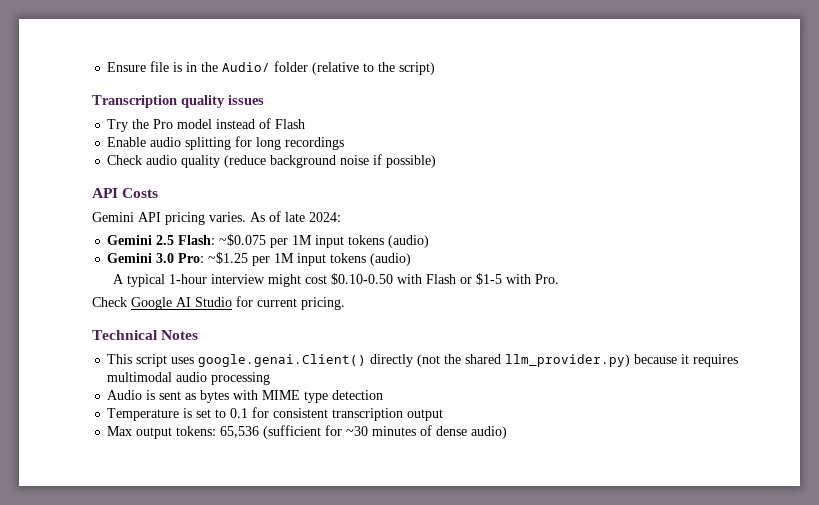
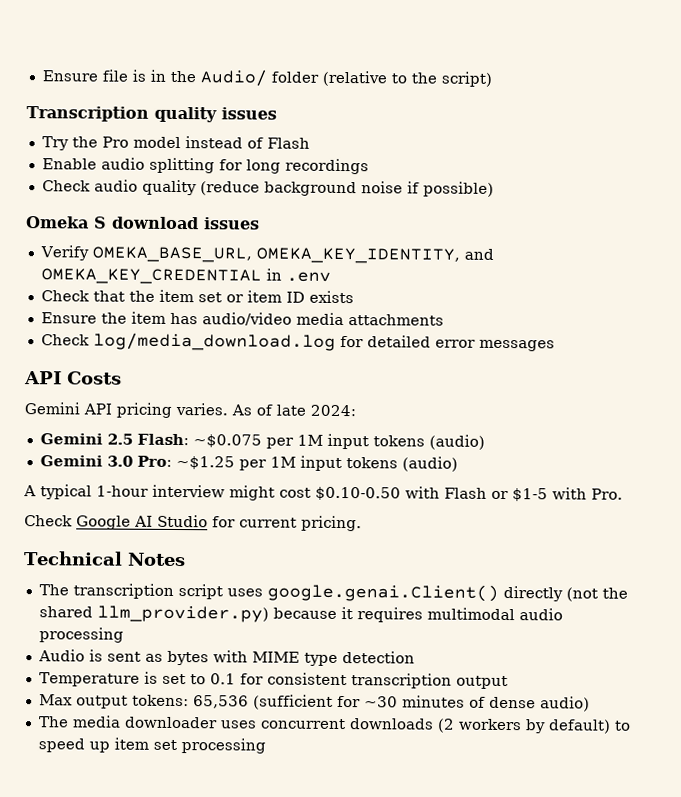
(437, 161) none -> [26,216,260,230] [39,245,494,264] [40,268,331,285] [40,289,354,304] [40,311,444,326] [40,332,555,352] // Omeka S download issues // Verify OMEKA_BASE_URL, OMEKA_KEY_IDENTITY, and OMEKA_KEY_CREDENTIAL in .env // Check that the item set or item ID exists // Ensure the item has audio/video media attachments // Check log/media_download.log for detailed error messages
[107,354,133,364] This -> [38,583,174,599] The transcription
(508, 432) none -> [37,715,631,734] [37,737,266,754] // The media downloader uses concurrent downloads (2 workers by default) to speed up item set processing

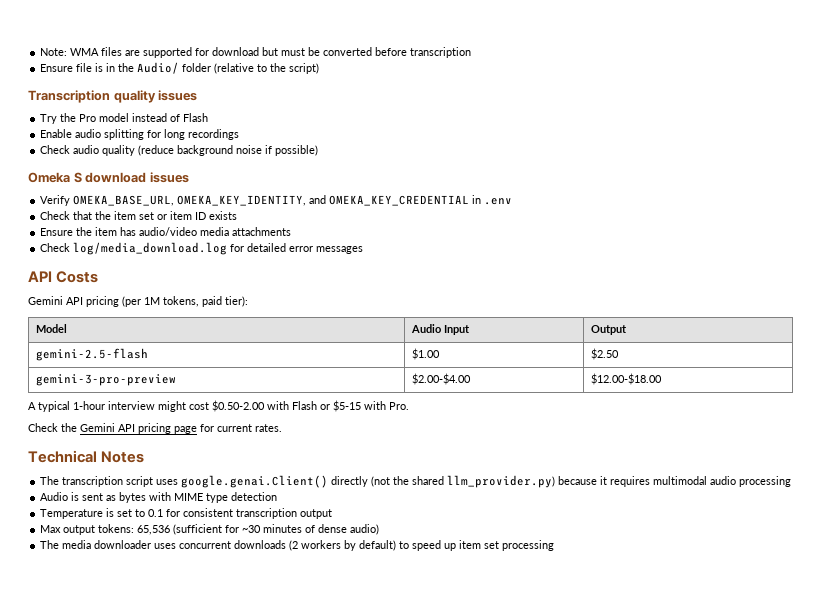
(41, 76) none -> [40,47,472,58] Note: WMA files are supported for download but must be converted before transcription //
[175,402,356,417] [39,433,485,450] [39,455,458,472] varies. As of late 2024: // Gemini 2.5 Flash: ~$0.075 per 1M input tokens (audio) // Gemini 3.0 Pro: ~$1.25 per 1M input tokens (audio) -> [122,296,248,307] [35,324,67,333] [410,324,470,335] [590,325,627,335] [35,348,148,361] [411,348,440,360] [590,348,619,360] [35,374,176,386] [411,373,471,385] [590,373,662,385] (per 1M tokens, paid tier): // Model | Audio Input | Output // gemini-2.5-flash | $1.00 | $2.50 // gemini-3-pro-preview | $2.00-$4.00 | $12.00-$18.00
[315,486,401,501] $0.10-0.50 -> [212,400,265,412] $0.50-2.00
[512,488,548,502] $1-5 -> [333,400,361,412] $5-15
[76,514,208,530] Google AI Studio -> [61,423,197,434] the Gemini API pricing page
[301,515,362,532] pricing. -> [255,424,282,432] rates.

